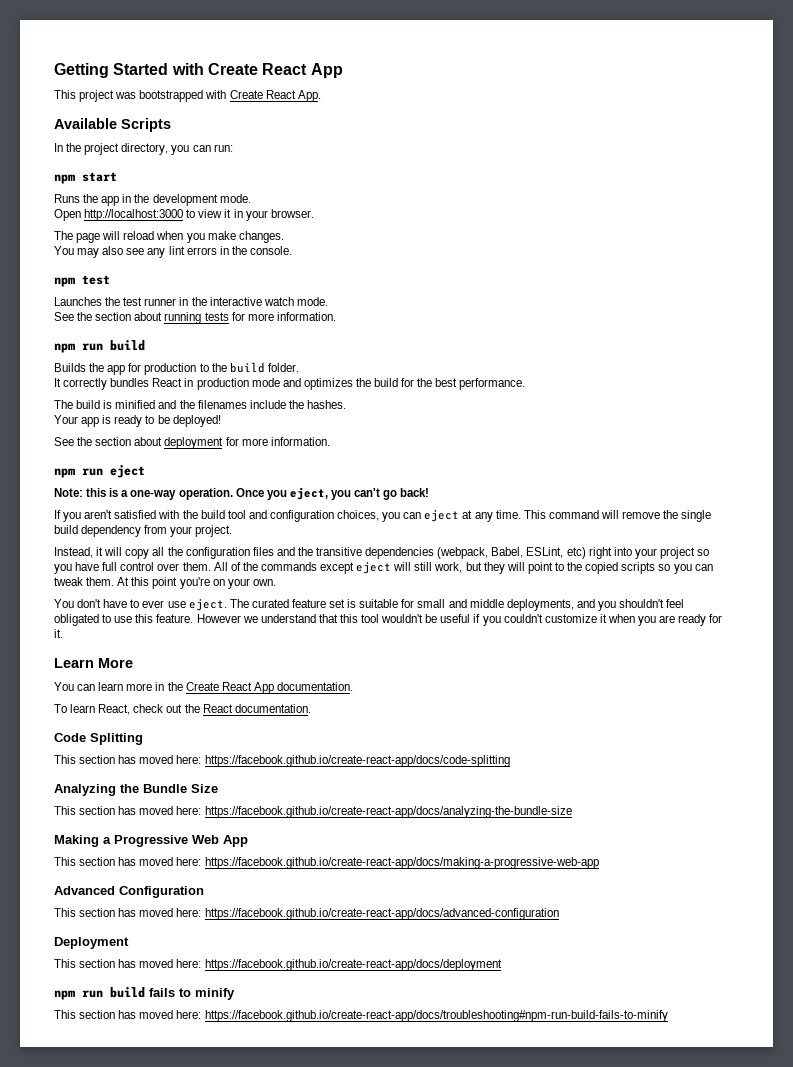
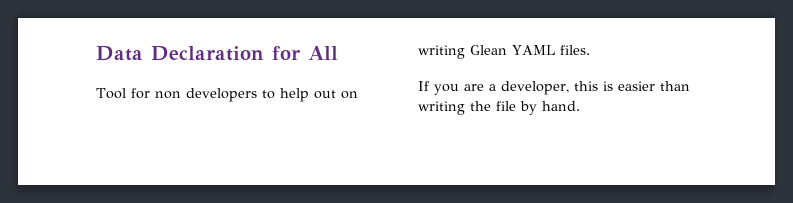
[54,63,343,78] [54,90,321,102] [54,118,171,132] [54,143,233,155] [54,172,117,184] [54,194,251,206] [54,209,314,221] [54,231,284,243] [54,246,292,258] [54,275,110,287] [54,297,328,306] [54,312,336,324] [54,340,145,353] [54,362,299,375] [54,378,526,390] [54,400,346,409] [54,415,221,427] [54,437,330,449] [54,465,145,478] [54,487,430,500] [54,510,712,522] [54,525,233,537] [54,547,710,559] [54,562,713,574] [54,577,276,589] [54,599,685,611] [54,614,723,626] [54,629,63,638] [54,658,133,668] [54,682,353,694] [54,704,311,715] [54,733,143,745] [54,755,510,767] [54,784,218,796] [54,806,572,818] [54,835,248,847] [54,857,599,869] [54,886,204,898] [54,908,559,920] [54,937,129,949] [54,959,502,971] [54,987,235,1000] [54,1010,668,1022] Getting Started with Create React App // This project was bootstrapped with Create React App. // Available Scripts // In the project directory, you can run: // npm start // Runs the app in the development mode. // Open http://localhost:3000 to view it in your browser. // The page will reload when you make changes. // You may also see any lint errors in the console. // npm test // Launches the test runner in the interactive watch mode. // See the section about running tests for more information. // npm run build // Builds the app for production to the build folder. // It correctly bundles React in production mode and optimizes the build for the best performance. // The build is minified and the filenames include the hashes. // Your app is ready to be deployed! // See the section about deployment for more information. // npm run eject // Note: this is a one-way operation. Once you eject, you can't go back! // If you aren't satisfied with the build tool and configuration choices, you can eject at any time. This command will remove the single build dependency from your project. // Instead, it will copy all the configuration files and the transitive dependencies (webpack, Babel, ESLint, etc) right into your project so you have full control over them. All of the commands except eject will still work, but they will point to the copied scripts so you can tweak them. At this point you're on your own. // You don't have to ever use eject. The curated feature set is suitable for small and middle deployments, and you shouldn't feel obligated to use this feature. However we understand that this tool wouldn't be useful if you couldn't customize it when you are ready for it. // Learn More // You can learn more in the Create React App documentation. // To learn React, check out the React documentation. // Code Splitting // This section has moved here: https://facebook.github.io/create-react-app/docs/code-splitting // Analyzing the Bundle Size // This section has moved here: https://facebook.github.io/create-react-app/docs/analyzing-the-bundle-size // Making a Progressive Web App // This section has moved here: https://facebook.github.io/create-react-app/docs/making-a-progressive-web-app // Advanced Configuration // This section has moved here: https://facebook.github.io/create-react-app/docs/advanced-configuration // Deployment // This section has moved here: https://facebook.github.io/create-react-app/docs/deployment // npm run build fails to minify // This section has moved here: https://facebook.github.io/create-react-app/docs/troubleshooting#npm-run-build-fails-to-minify -> [96,46,338,61] [96,88,358,102] [418,45,590,59] [418,81,690,95] [418,101,580,115] Data Declaration for All // Tool for non developers to help out on writing Glean YAML files. // If you are a developer, this is easier than writing the file by hand.

